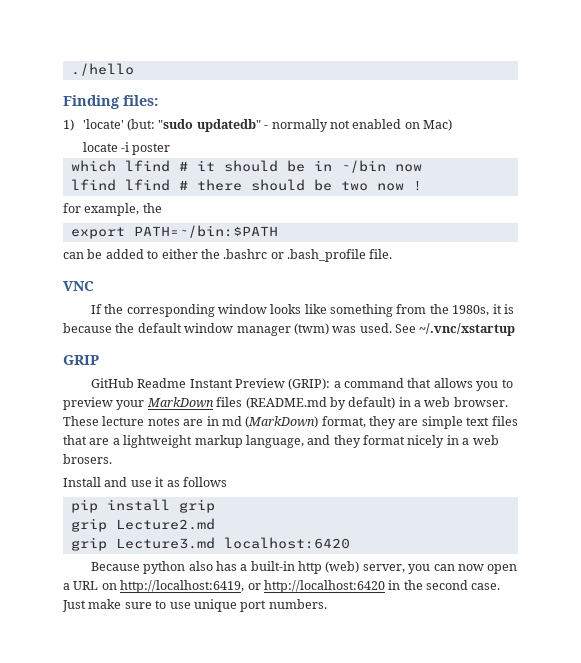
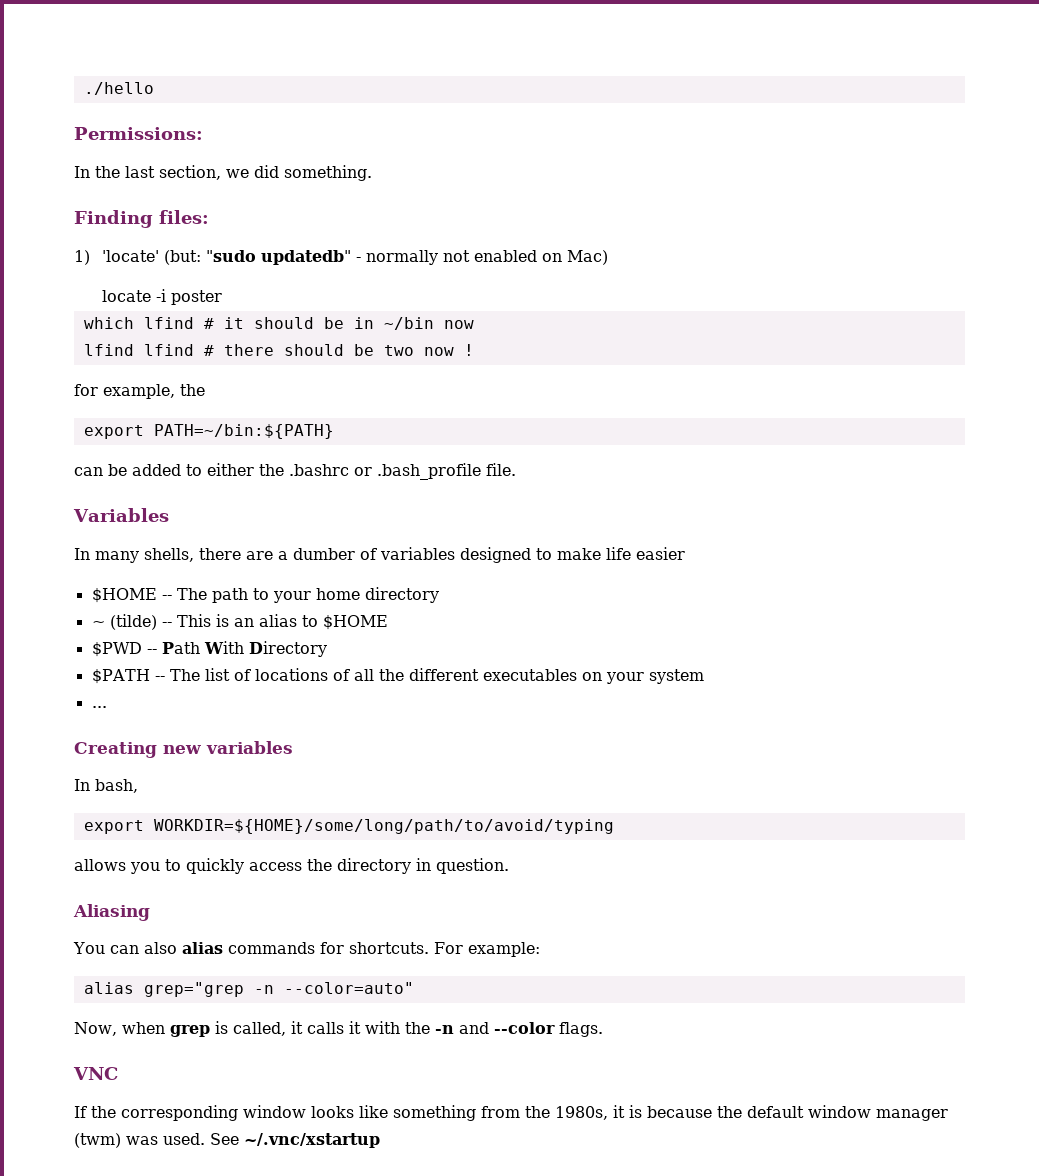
(134, 69) none -> [74,127,203,140] [74,165,372,181] // Permissions: // In the last section, we did something.
[133,225,278,238] PATH=~/bin:$PATH -> [153,424,334,439] PATH=~/bin:${PATH}
(393, 254) none -> [73,508,169,522] [74,547,685,563] [91,587,439,603] [91,614,388,630] [91,641,327,657] [91,668,704,684] [91,706,107,708] [74,741,293,758] [74,779,138,793] [83,819,614,834] [74,858,509,874] [73,904,150,921] [73,942,540,957] [83,982,414,997] [74,1021,603,1037] // Variables // In many shells, there are a dumber of variables designed to make life easier // $HOME -- The path to your home directory // ~ (tilde) -- This is an alias to $HOME // $PWD -- Path With Directory // $PATH -- The list of locations of all the different executables on your system // ... // Creating new variables // In bash, // export WORKDIR=${HOME}/some/long/path/to/avoid/typing // allows you to quickly access the directory in question. // Aliasing // You can also alias commands for shortcuts. For example: // alias grep="grep -n --color=auto" // Now, when grep is called, it calls it with the -n and --color flags.
[63,355,99,365] [90,378,513,391] [63,397,508,410] [63,416,518,429] [63,435,499,448] [63,454,112,464] [63,477,227,487] [70,499,215,513] [70,518,215,532] [70,537,350,551] [90,561,518,574] [63,580,501,593] [62,599,327,612] // GRIP // GitHub Readme Instant Preview (GRIP): a command that allows you to preview your MarkDown files (README.md by default) in a web browser. These lecture notes are in md (MarkDown) format, they are simple text files that are a lightweight markup language, and they format nicely in a web brosers. // Install and use it as follows // pip install grip // grip Lecture2.md // grip Lecture3.md localhost:6420 // Because python also has a built-in http (web) server, you can now open a URL on http://localhost:6419, or http://localhost:6420 in the second case. Just make sure to use unique port numbers. -> (380, 1140) none

